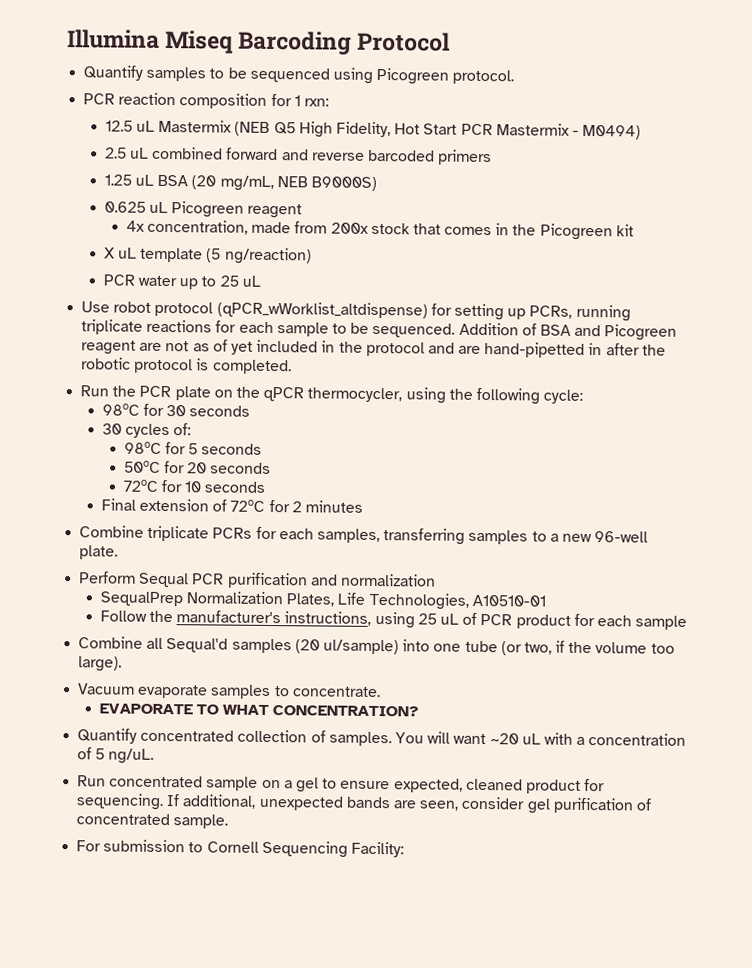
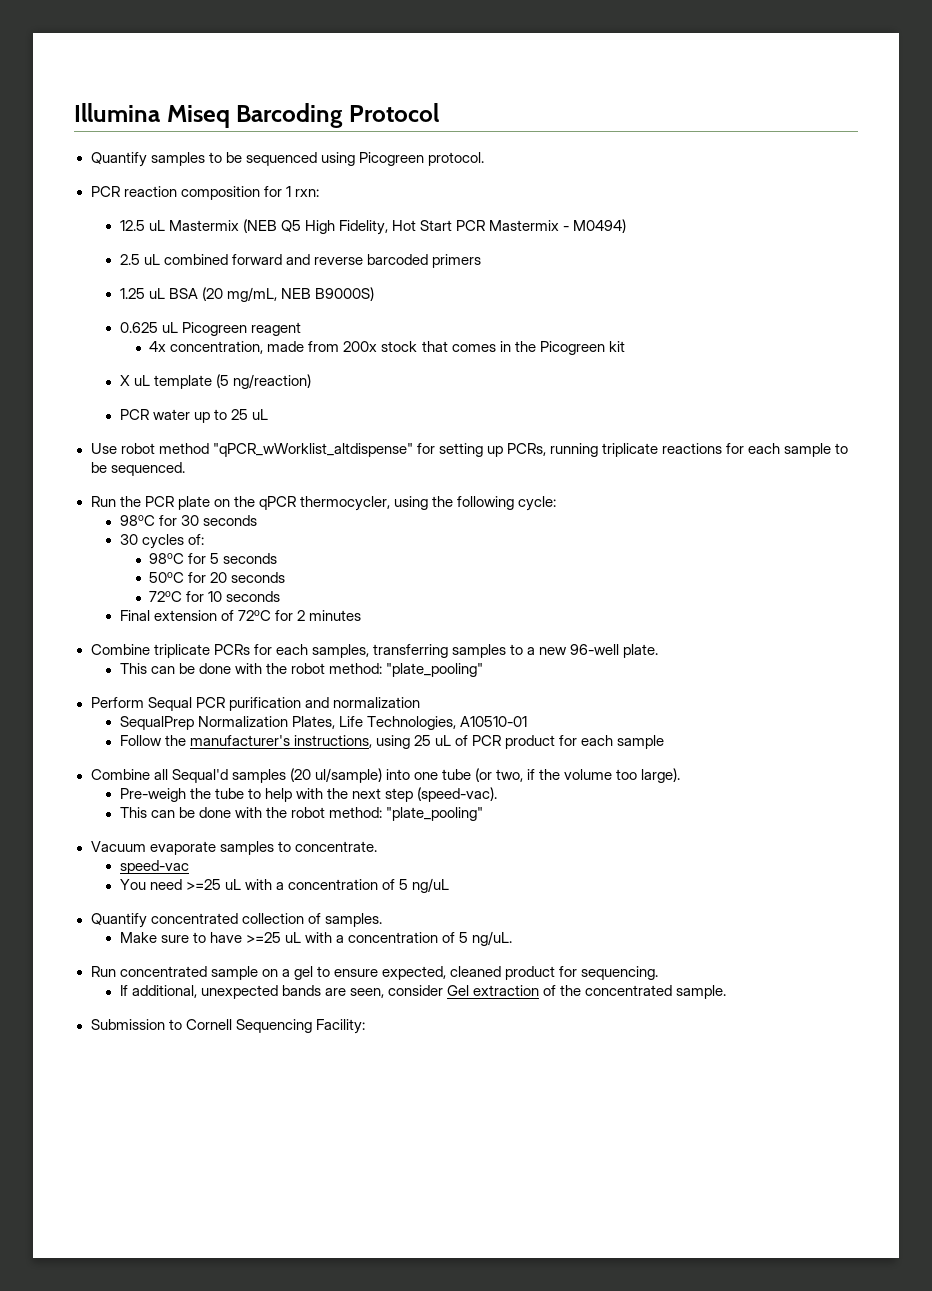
[154,301,428,319] protocol (qPCR_wWorklist_altdispense) -> [158,443,413,457] method "qPCR_wWorklist_altdispense"
[458,322,678,341] [81,339,666,358] [81,357,292,375] Addition of BSA and Picogreen reagent are not as of yet included in the protocol and are hand-pipetted in after the robotic protocol is completed. -> (185, 469) none
(119, 552) none -> [119,663,484,677] // This can be done with the robot method: "plate_pooling"
(123, 664) none -> [119,787,498,802] [119,807,484,821] // Pre-weigh the tube to help with the next step (speed-vac). // This can be done with the robot method: "plate_pooling"
[98,703,420,717] EVAPORATE TO WHAT CONCENTRATION? -> [119,860,189,874] [119,878,450,893] speed-vac // You need >=25 uL with a concentration of 5 ng/uL
[394,731,519,745] You will want ~20 -> [119,932,282,943] // Make sure to have >=25
(165, 802) none -> (659, 973) //
[526,797,652,814] gel purification of -> [447,985,582,996] Gel extraction of the
[76,839,186,853] For submission -> [90,1019,165,1030] Submission

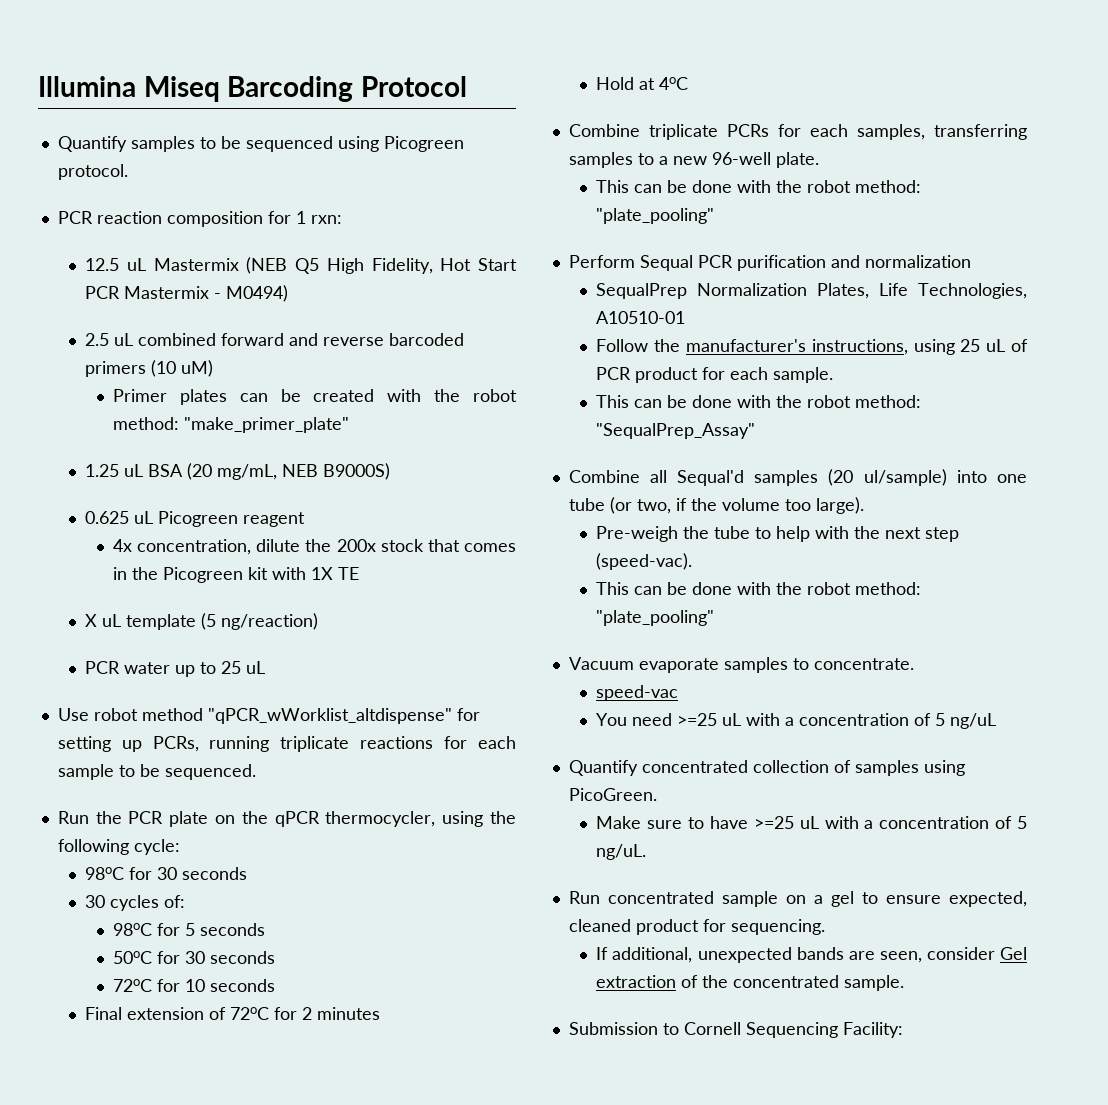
(482, 261) none -> [151,360,214,377] [112,389,518,405] [112,417,349,433] (10 uM) // Primer plates can be created with the robot method: "make_primer_plate"
[267,341,340,352] made from -> [256,539,332,552] dilute the
(625, 346) none -> [271,567,359,580] with 1X TE
[210,572,228,583] 20 -> [184,951,205,964] 30
(362, 615) none -> [596,77,689,90] // Hold at 4oC
[617,735,665,749] sample -> [773,367,834,383] [596,395,922,408] [596,423,756,439] sample. // This can be done with the robot method: "SequalPrep_Assay"
[324,913,382,927] samples. -> [854,760,965,776] [568,788,657,801] samples using PicoGreen.

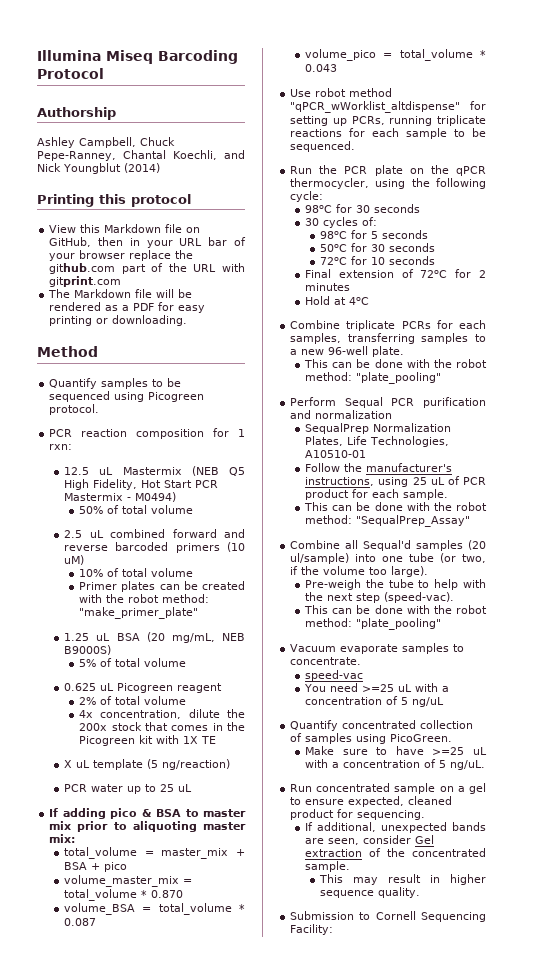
(467, 86) none -> [37,107,116,120] [37,137,175,148] [37,150,245,161] [37,163,160,174] [37,194,191,207] [49,224,201,233] [49,237,246,248] [49,250,194,261] [49,263,246,274] [49,276,122,287] [48,289,193,298] [49,302,206,313] [49,315,188,326] [37,346,98,357] // Authorship // Ashley Campbell, Chuck Pepe-Ranney, Chantal Koechli, and Nick Youngblut (2014) // Printing this protocol // View this Markdown file on GitHub, then in your URL bar of your browser replace the github.com part of the URL with gitprint.com // The Markdown file will be rendered as a PDF for easy printing or downloading. // Method
(289, 293) none -> [79,505,194,514] // 50% of total volume
(214, 368) none -> [79,568,194,577] // 10% of total volume
(391, 471) none -> [79,658,187,667] // 5% of total volume
(306, 519) none -> [79,696,187,705] // 2% of total volume
(266, 667) none -> [49,808,247,819] [49,821,246,832] [49,834,76,843] [64,847,245,859] [64,862,128,872] [64,875,193,887] [64,889,184,901] [64,903,245,915] [64,918,97,926] [305,49,486,61] [305,64,338,72] // If adding pico & BSA to master mix prior to aliquoting master mix: // total_volume = master_mix + BSA + pico // volume_master_mix = total_volume * 0.870 // volume_BSA = total_volume * 0.087 // volume_pico = total_volume * 0.043
(905, 983) none -> [319,874,486,885] [320,887,421,898] // This may result in higher sequence quality.

